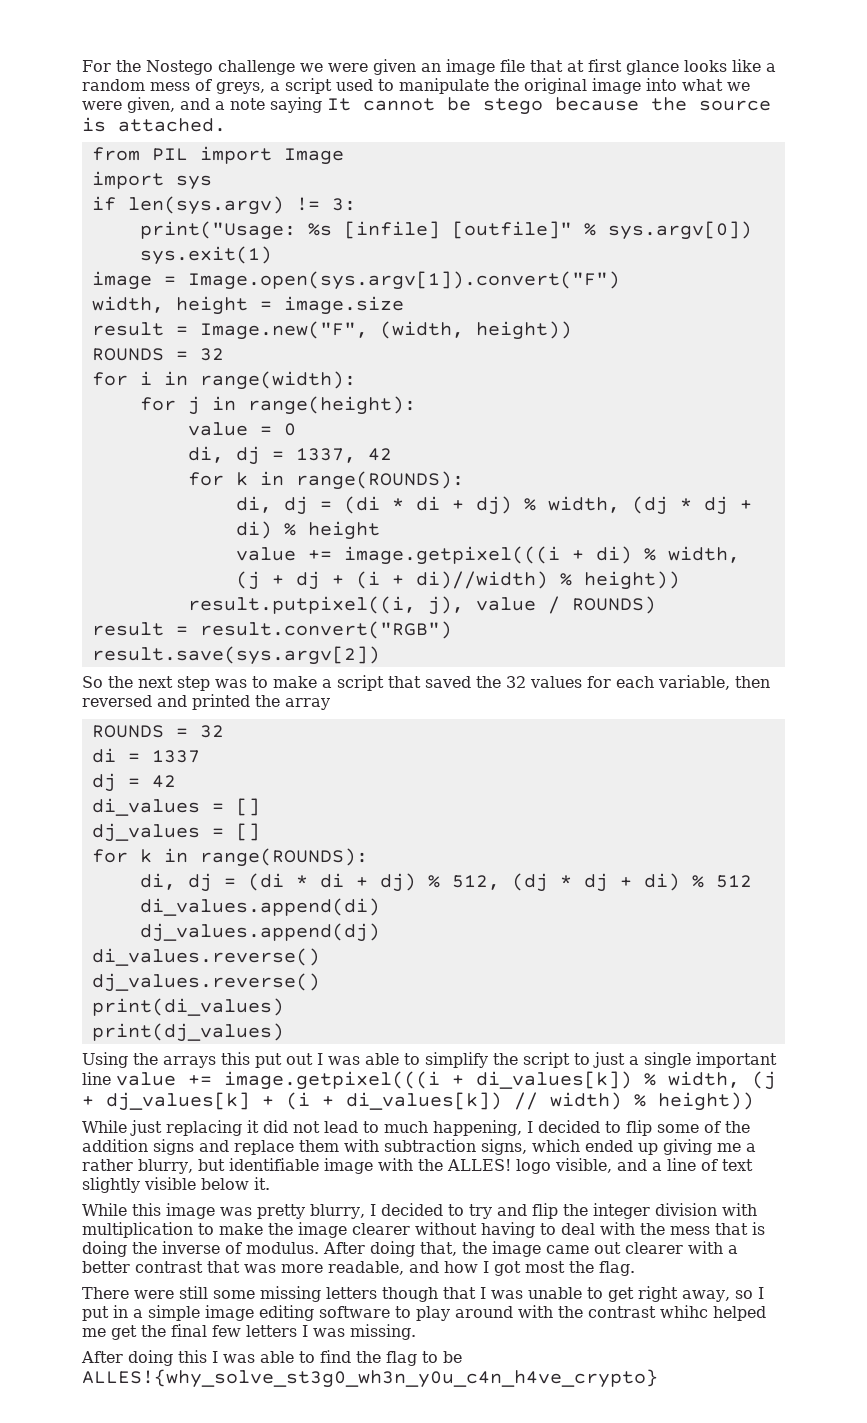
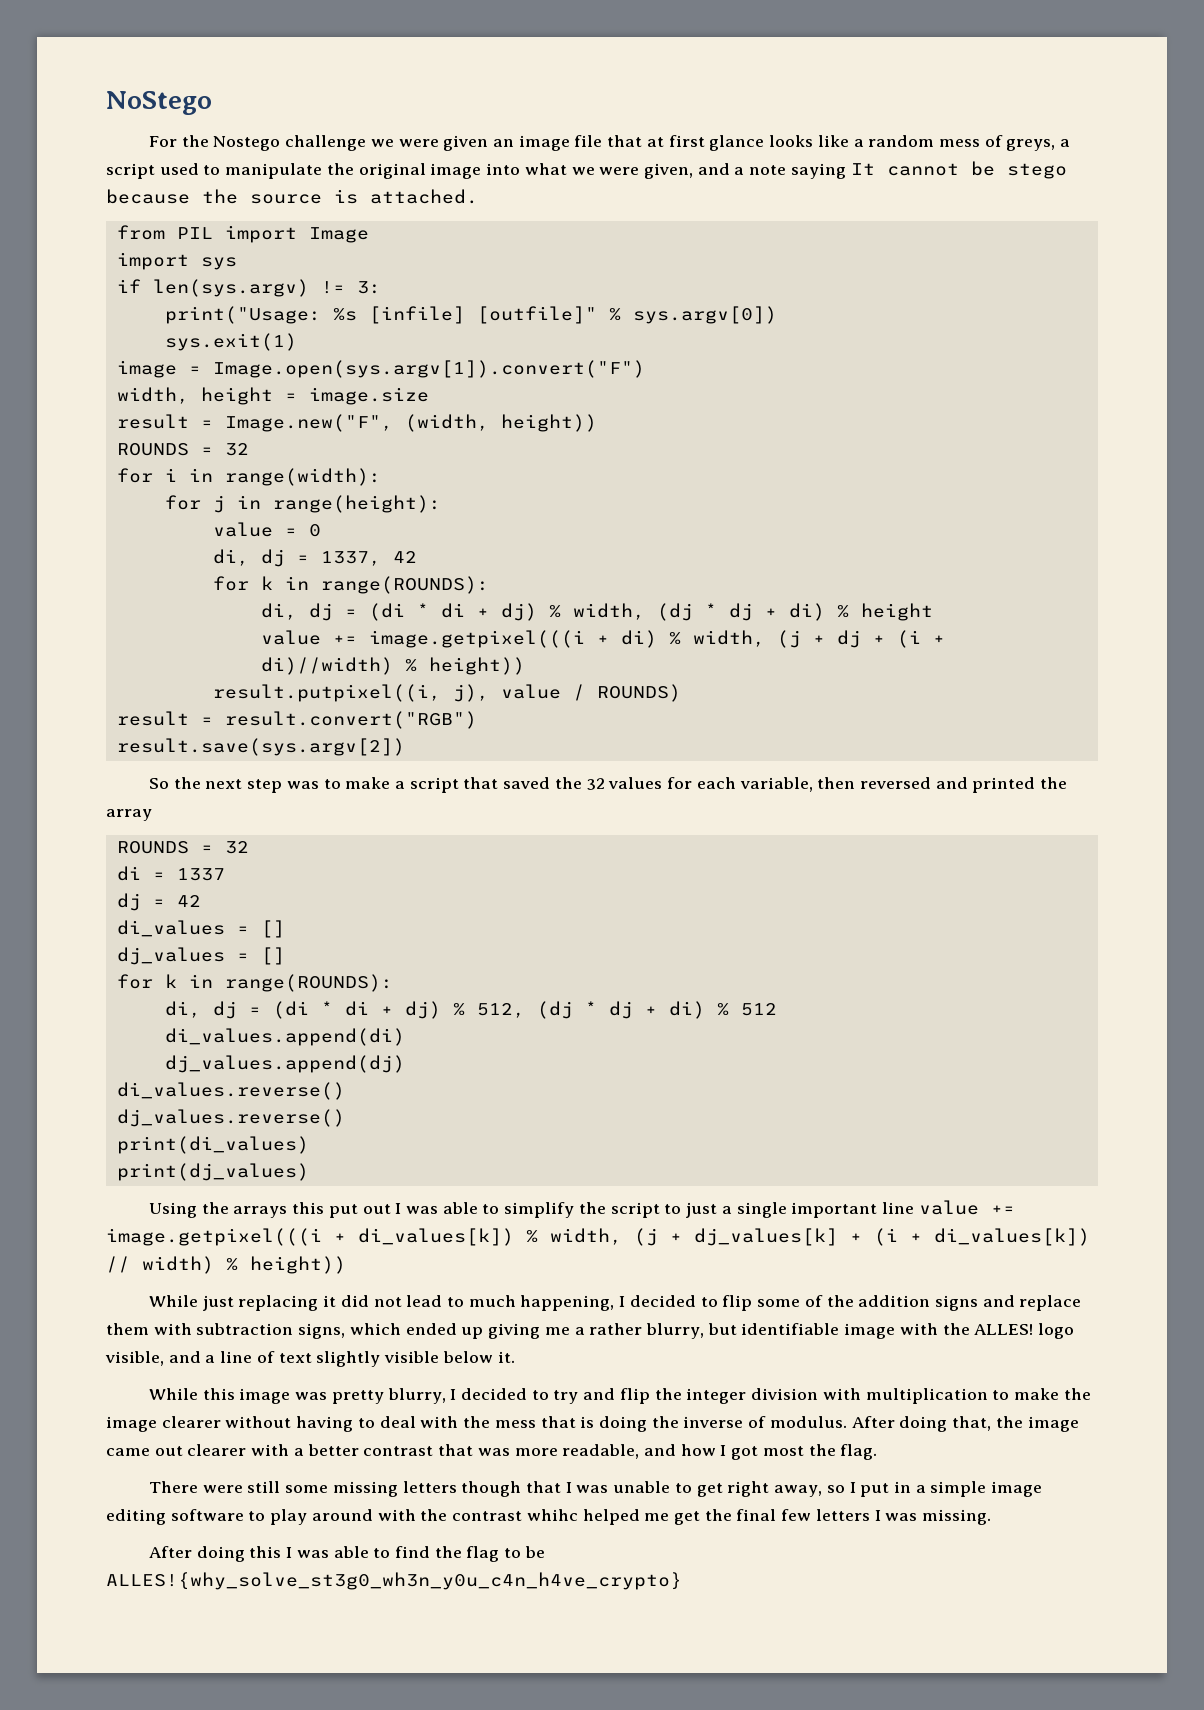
(82, 66) none -> [106,91,212,115] NoStego //

